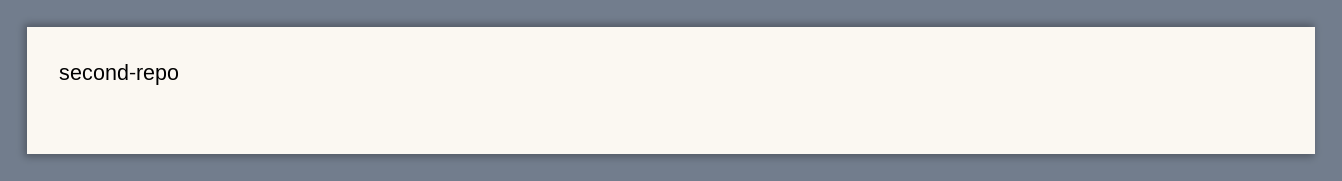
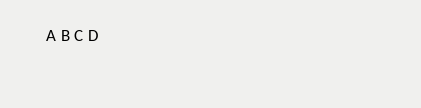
[59,64,179,85] second-repo -> [46,30,98,41] A B C D

